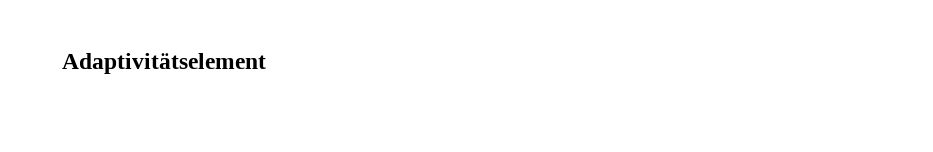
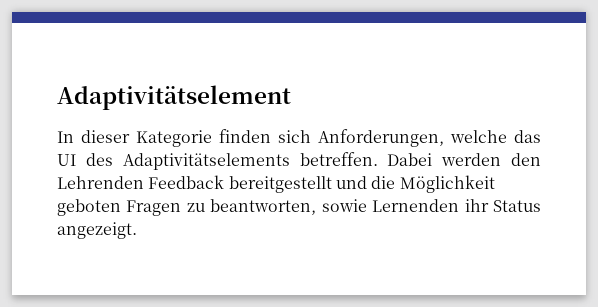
(266, 63) none -> [57,129,541,147] [57,152,541,170] [57,175,495,193] [57,199,541,216] [57,222,137,239] // In dieser Kategorie finden sich Anforderungen, welche das UI des Adaptivitätselements betreffen. Dabei werden den Lehrenden Feedback bereitgestellt und die Möglichkeit geboten Fragen zu beantworten, sowie Lernenden ihr Status angezeigt.

